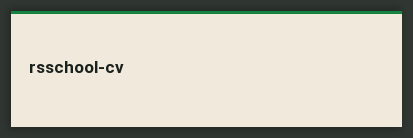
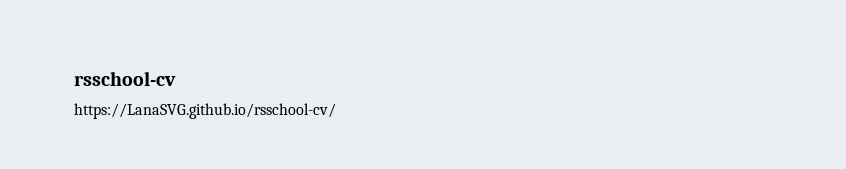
(124, 67) none -> [74,103,336,119] // https://LanaSVG.github.io/rsschool-cv/

